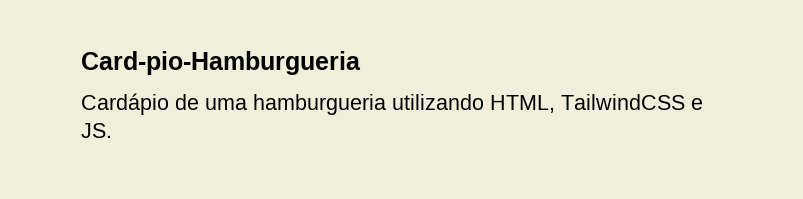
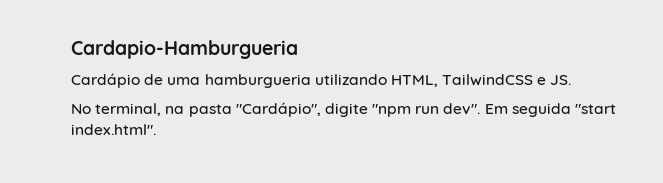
[81,51,361,75] Card-pio-Hamburgueria -> [71,40,298,59] Cardapio-Hamburgueria
(112, 130) none -> [71,102,617,117] [71,124,156,135] // No terminal, na pasta "Cardápio", digite "npm run dev". Em seguida "start index.html".

